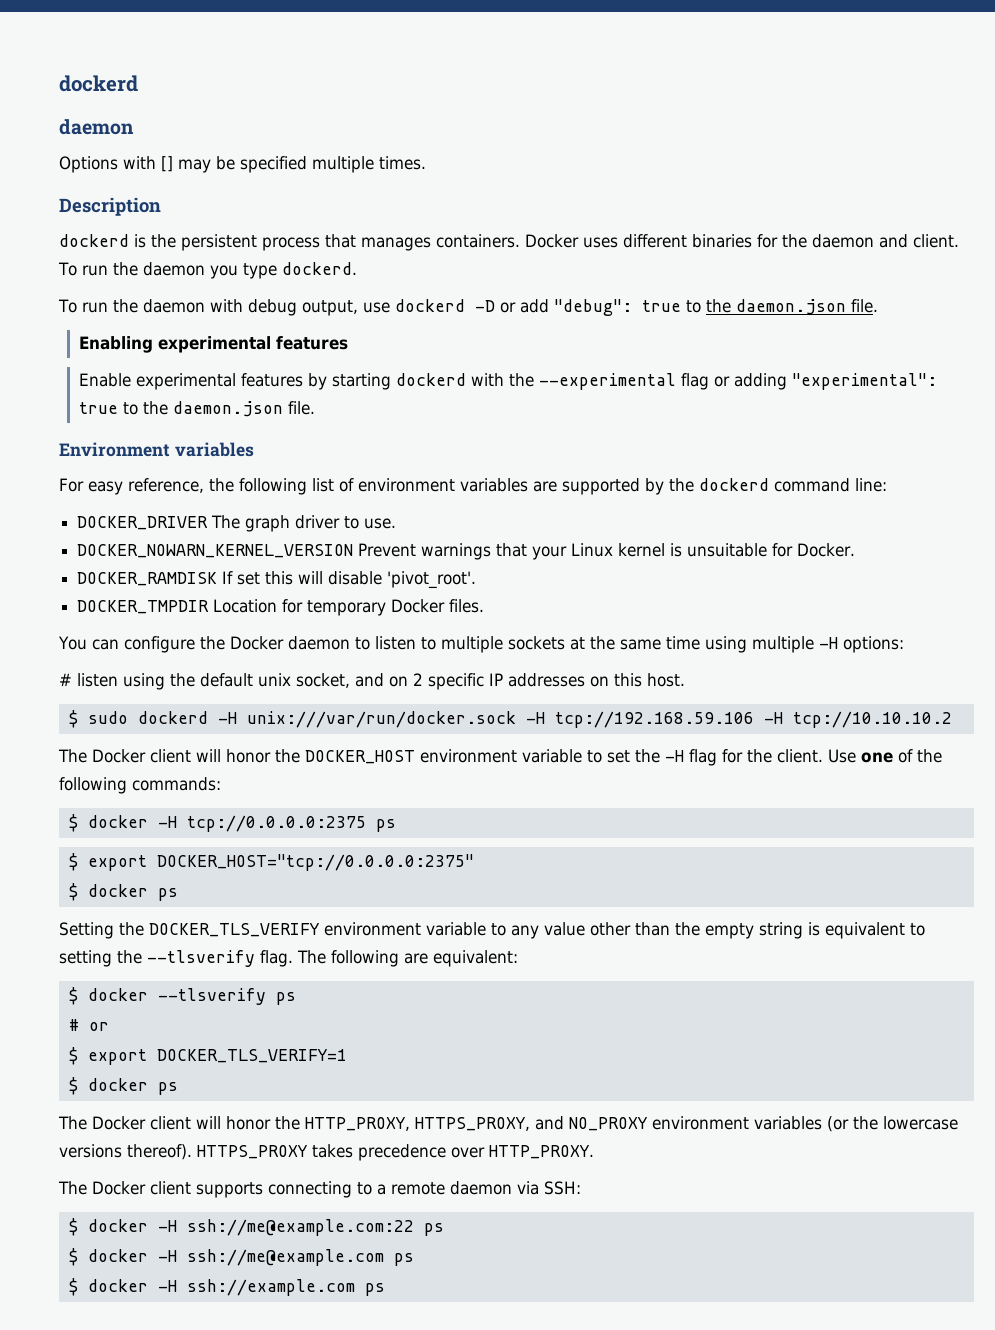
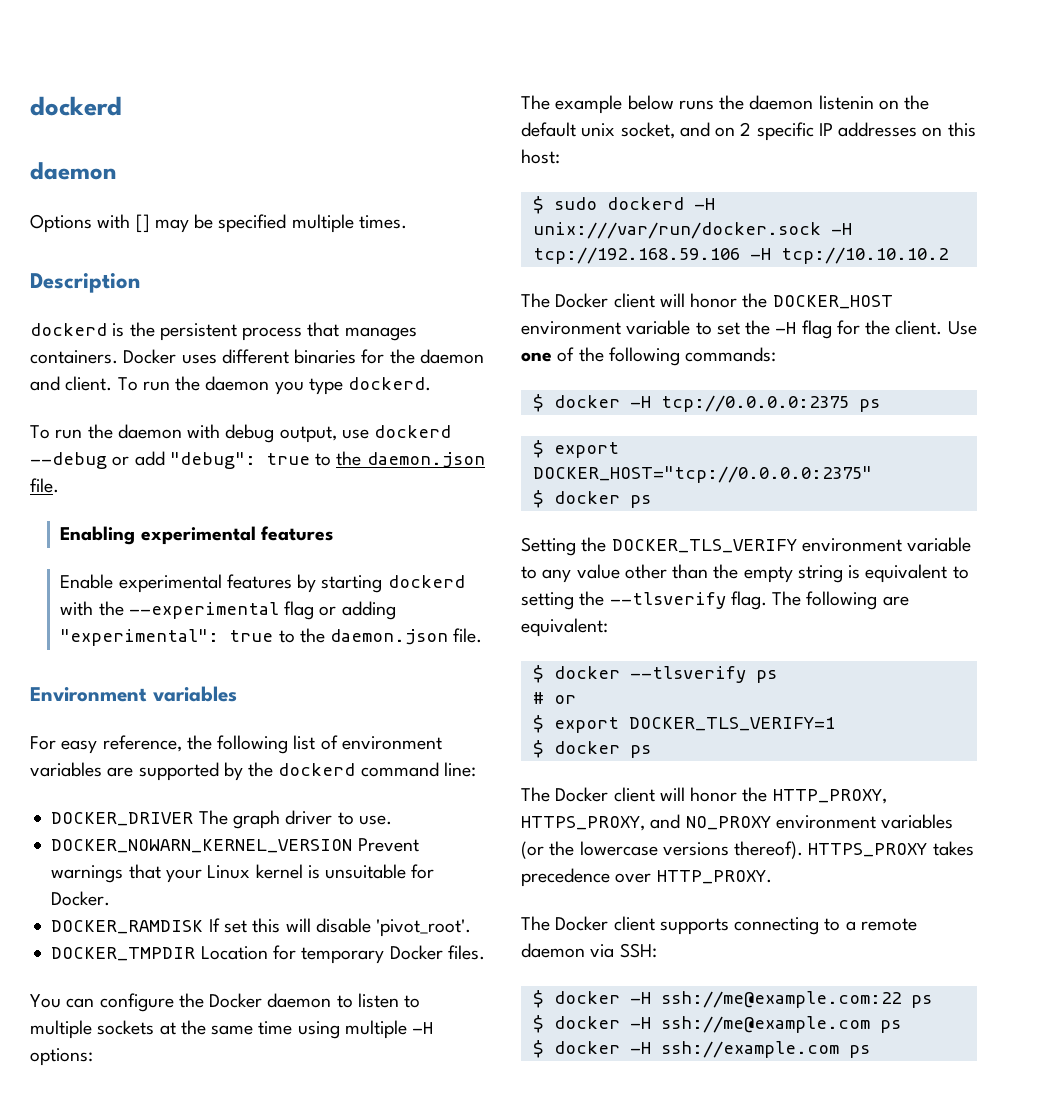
[474,300,495,312] -D -> [30,452,107,469] --debug
[59,673,165,690] # listen using -> [521,95,899,114] The example below runs the daemon listenin on
[647,673,685,687] host. -> [521,149,560,164] host:

